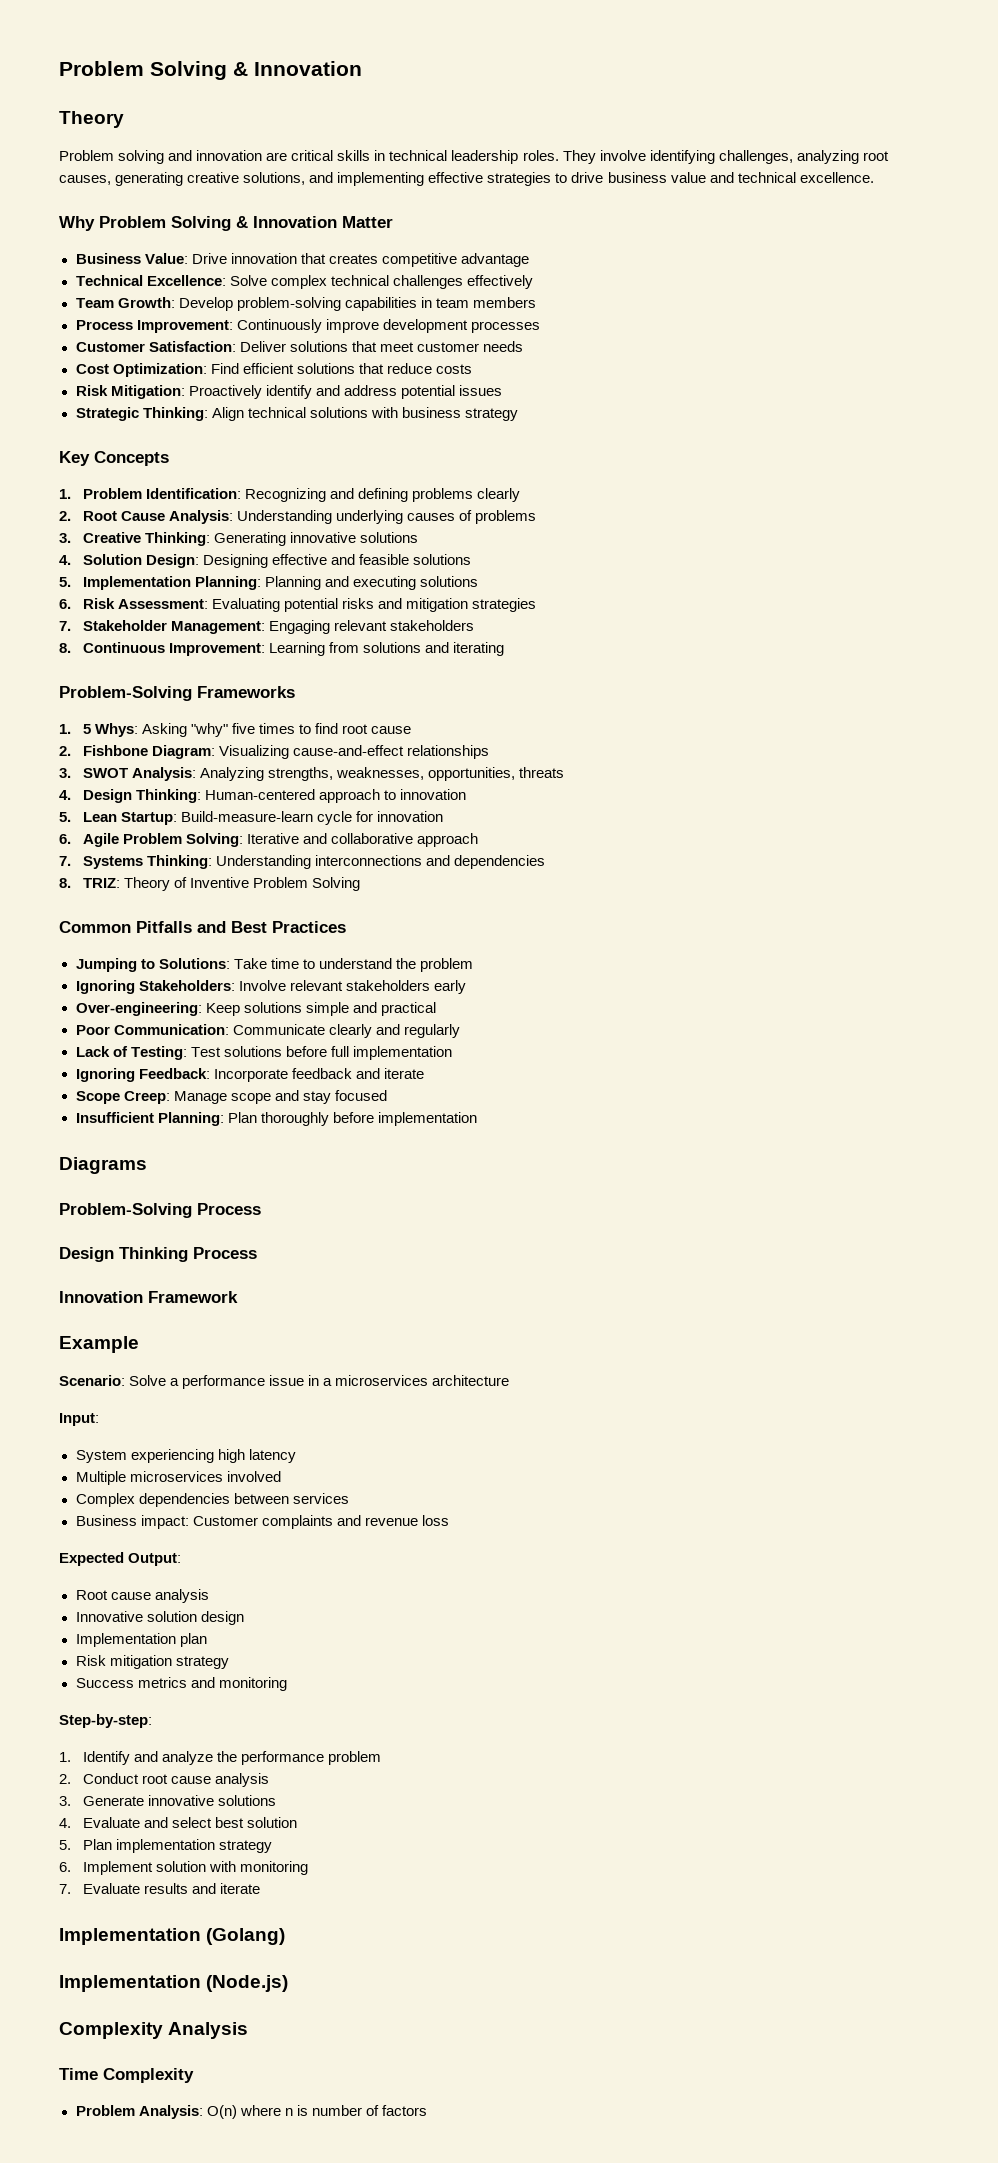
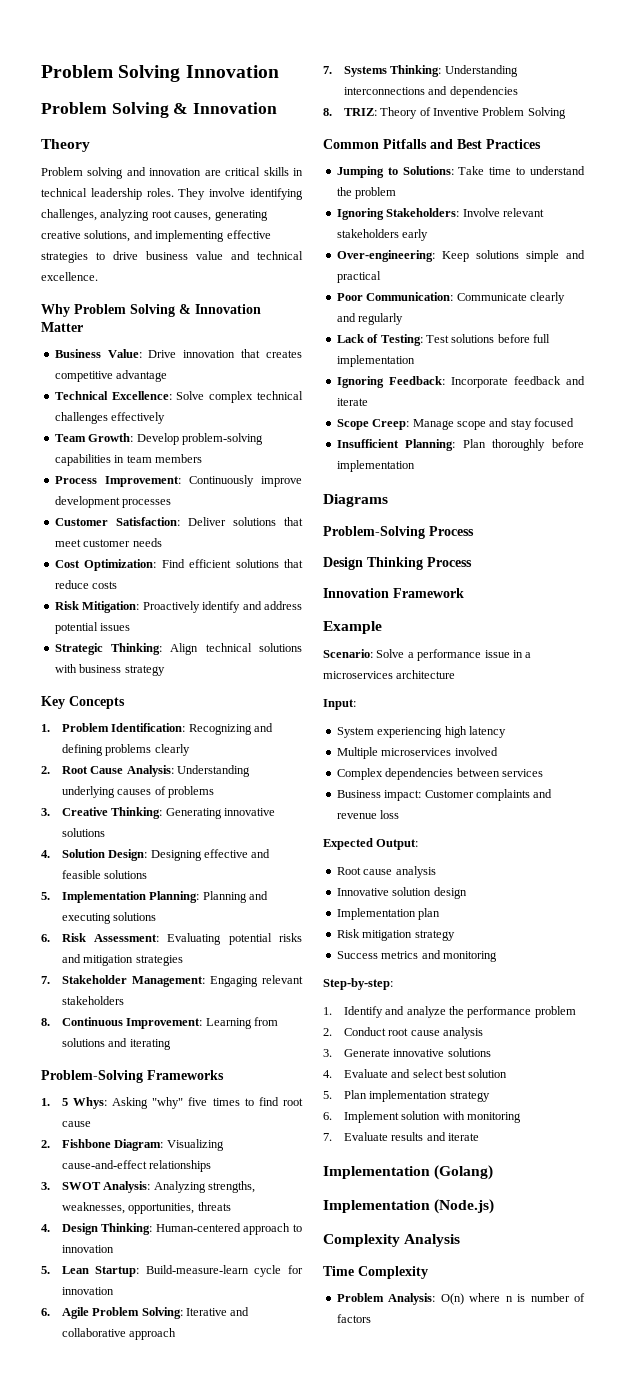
[59,61,227,80] Problem Solving -> [41,65,279,82] [41,102,169,118] Problem Solving Innovation // Problem Solving

